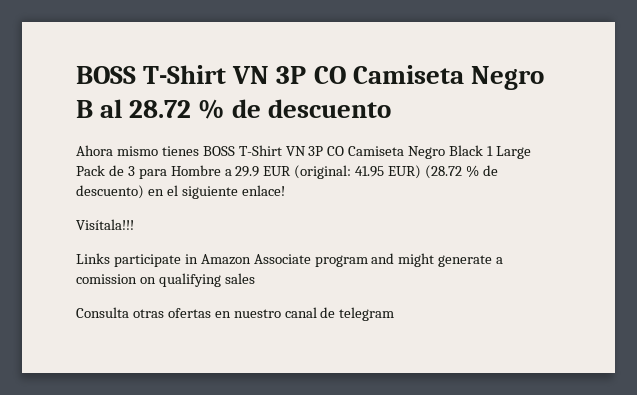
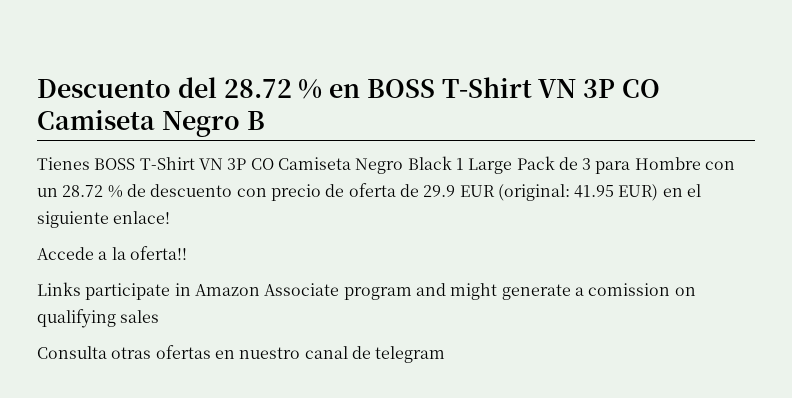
(76, 75) none -> [37,77,360,99] Descuento del 28.72 % en
[100,99,391,119] [76,145,199,156] al 28.72 % de descuento // Ahora mismo tienes -> [37,157,90,170] // Tienes
[224,169,232,176] a -> [705,161,736,170] [37,183,419,201] con un 28.72 % de descuento con precio de oferta de
[425,165,498,179] [76,185,144,199] (28.72 % de descuento) -> (659, 192) none
[76,219,134,230] Visítala!!! -> [37,246,187,260] Accede a la oferta!!

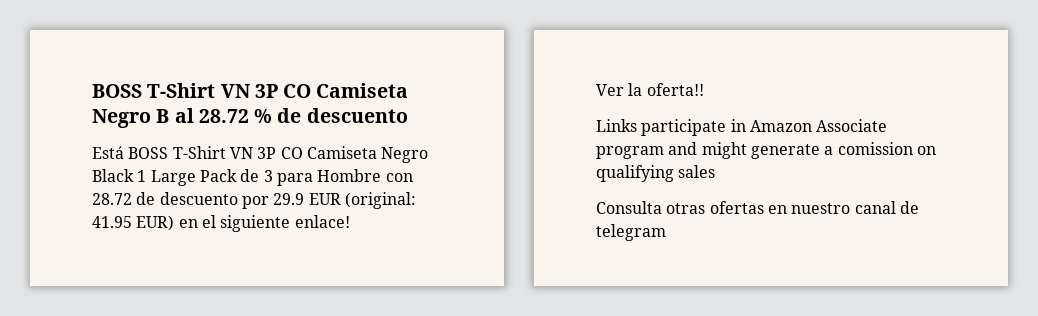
[37,77,360,99] Descuento del 28.72 % en -> (92, 91) none
[37,157,90,170] // Tienes -> [174,108,408,123] [92,146,124,159] al 28.72 % de descuento // Está
[37,183,419,201] un 28.72 % de descuento con precio de oferta de -> [92,192,269,209] 28.72 de descuento por
[37,247,108,260] Accede a -> [596,84,624,96] Ver

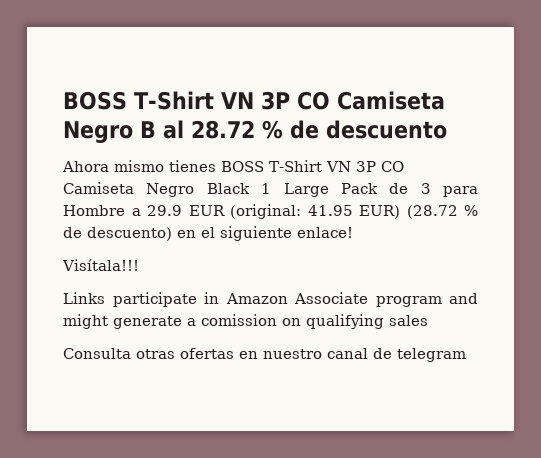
[92,146,124,159] Está -> [62,160,216,172] Ahora mismo tienes
[385,173,413,182] [92,192,269,209] con 28.72 de descuento por -> [131,208,141,216] a
(175, 223) none -> [406,205,478,219] [63,227,172,241] (28.72 % de descuento)
[596,83,704,96] Ver la oferta!! -> [62,259,139,271] Visítala!!!

